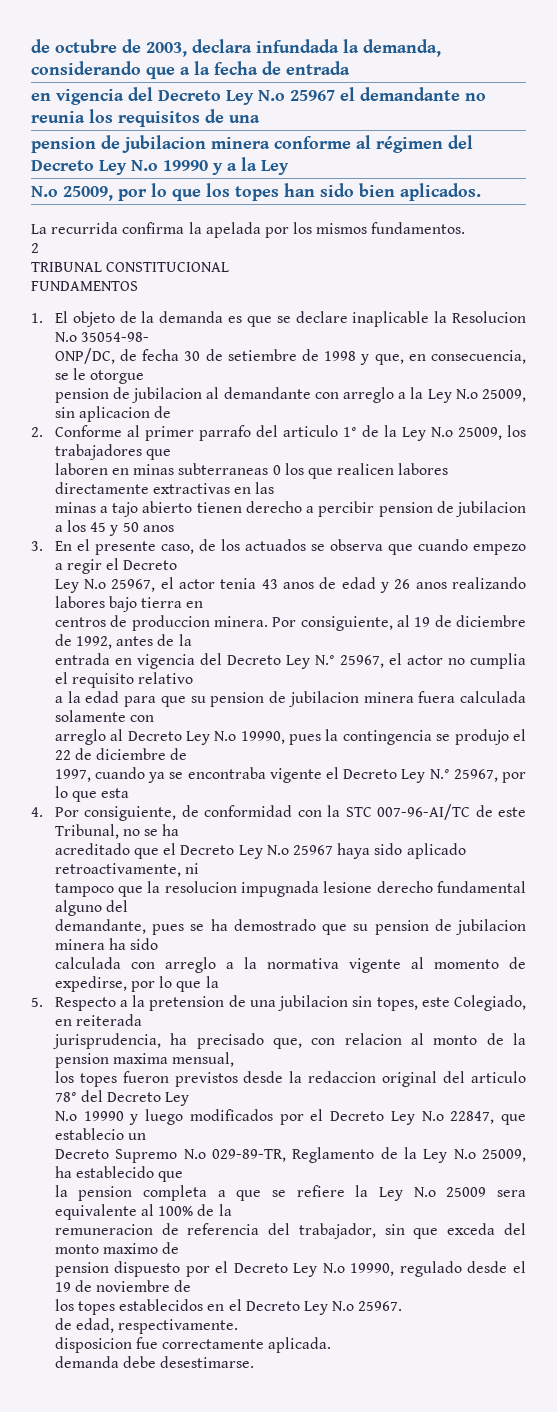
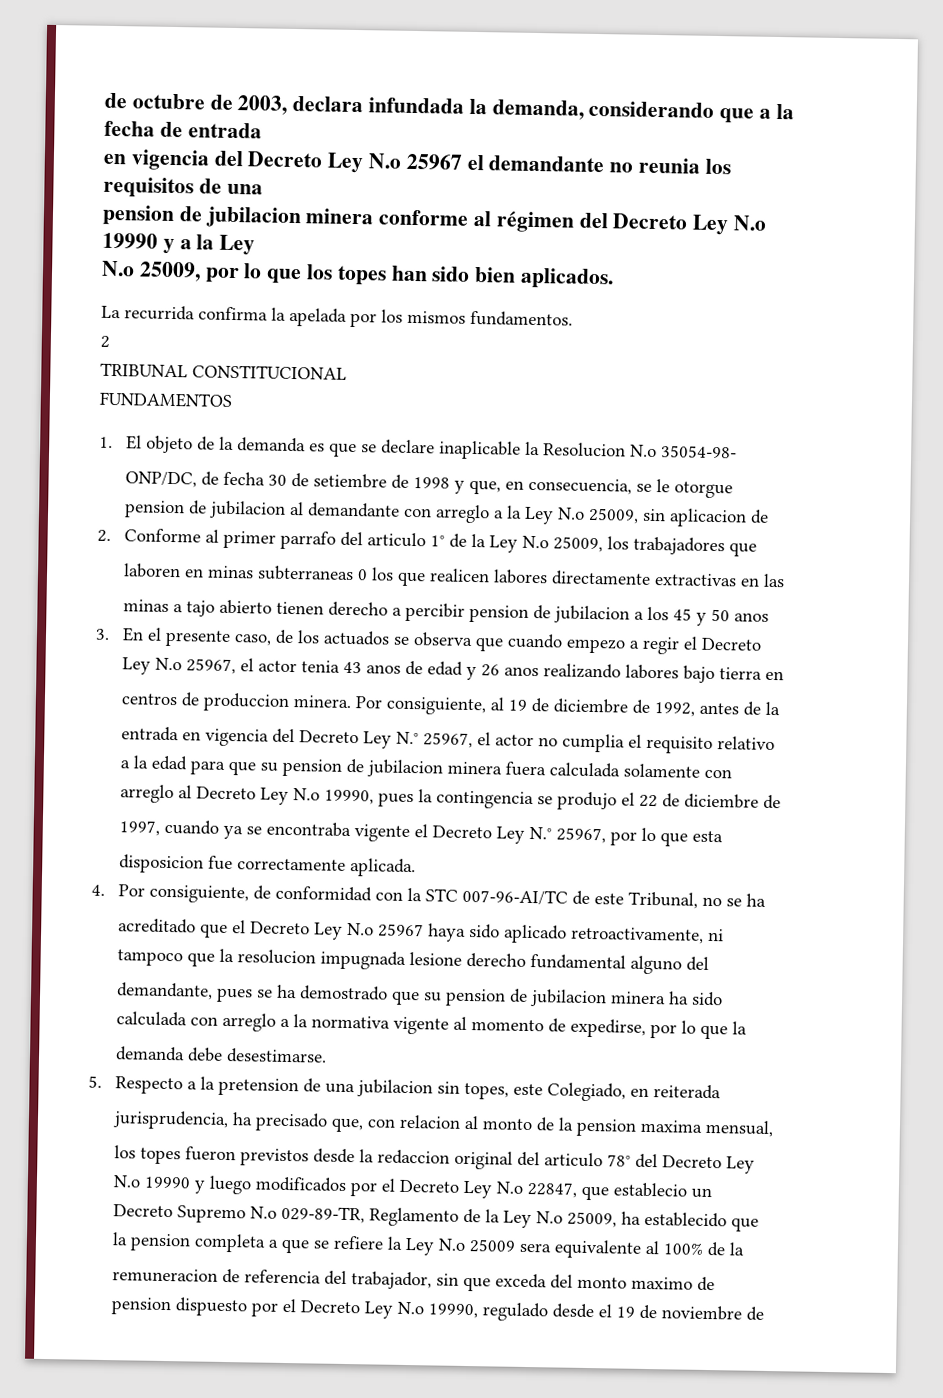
(130, 793) none -> [118,854,416,878] // disposicion fue correctamente aplicada.
(219, 982) none -> [114,1046,327,1064] // demanda debe desestimarse.
[54,1299,403,1315] [54,1318,239,1334] [54,1337,332,1353] [54,1356,255,1368] // los topes establecidos en el Decreto Ley N.o 25967. // de edad, respectivamente. // disposicion fue correctamente aplicada. // demanda debe desestimarse. -> (764, 1313) none

